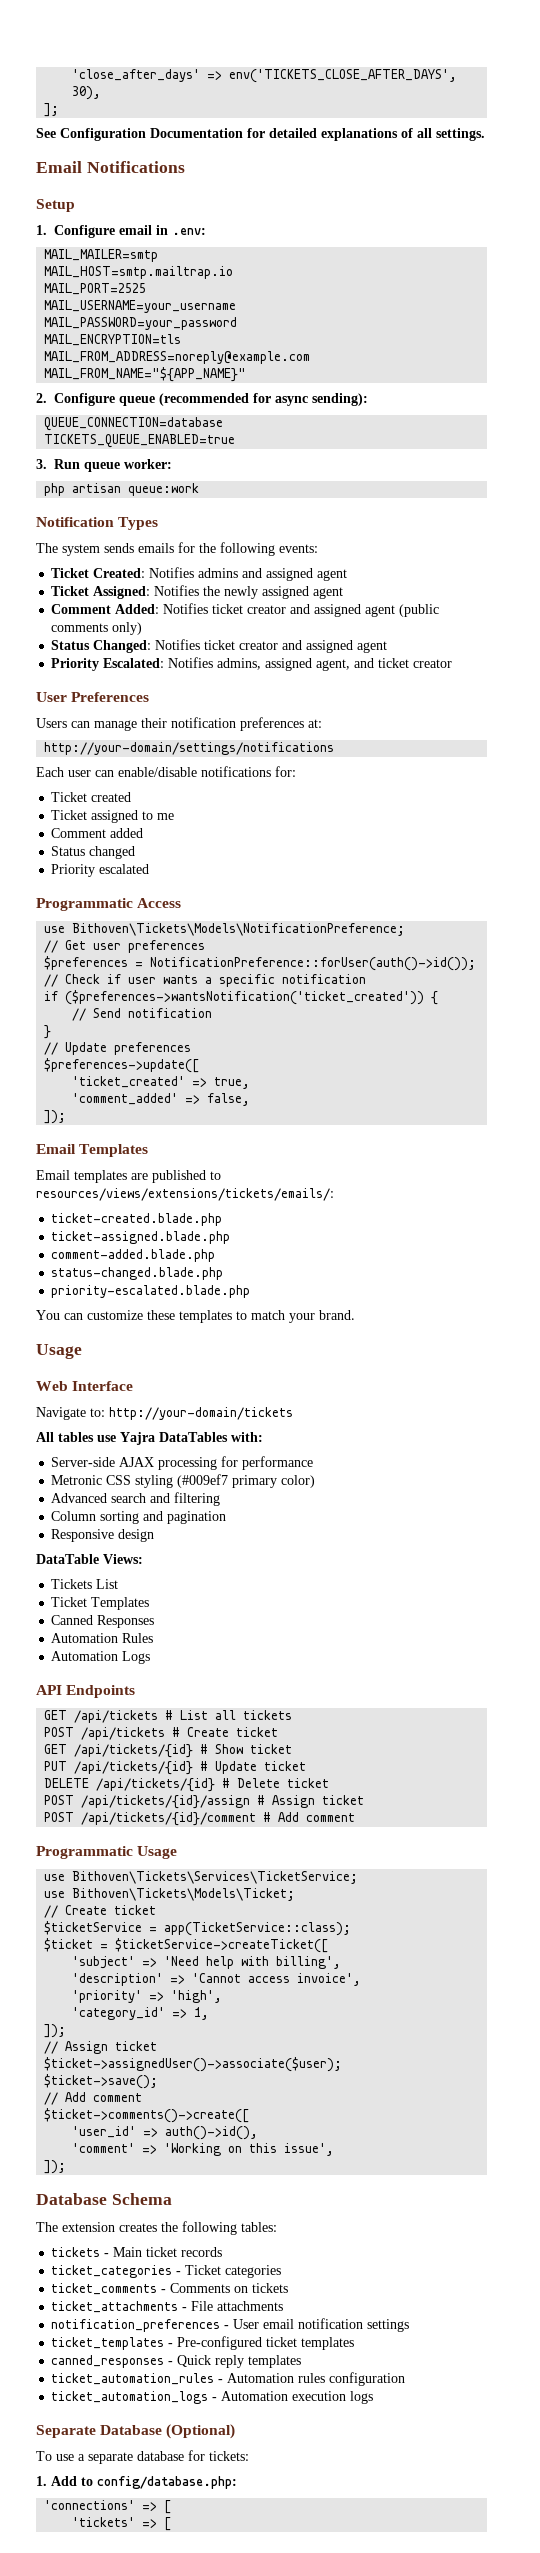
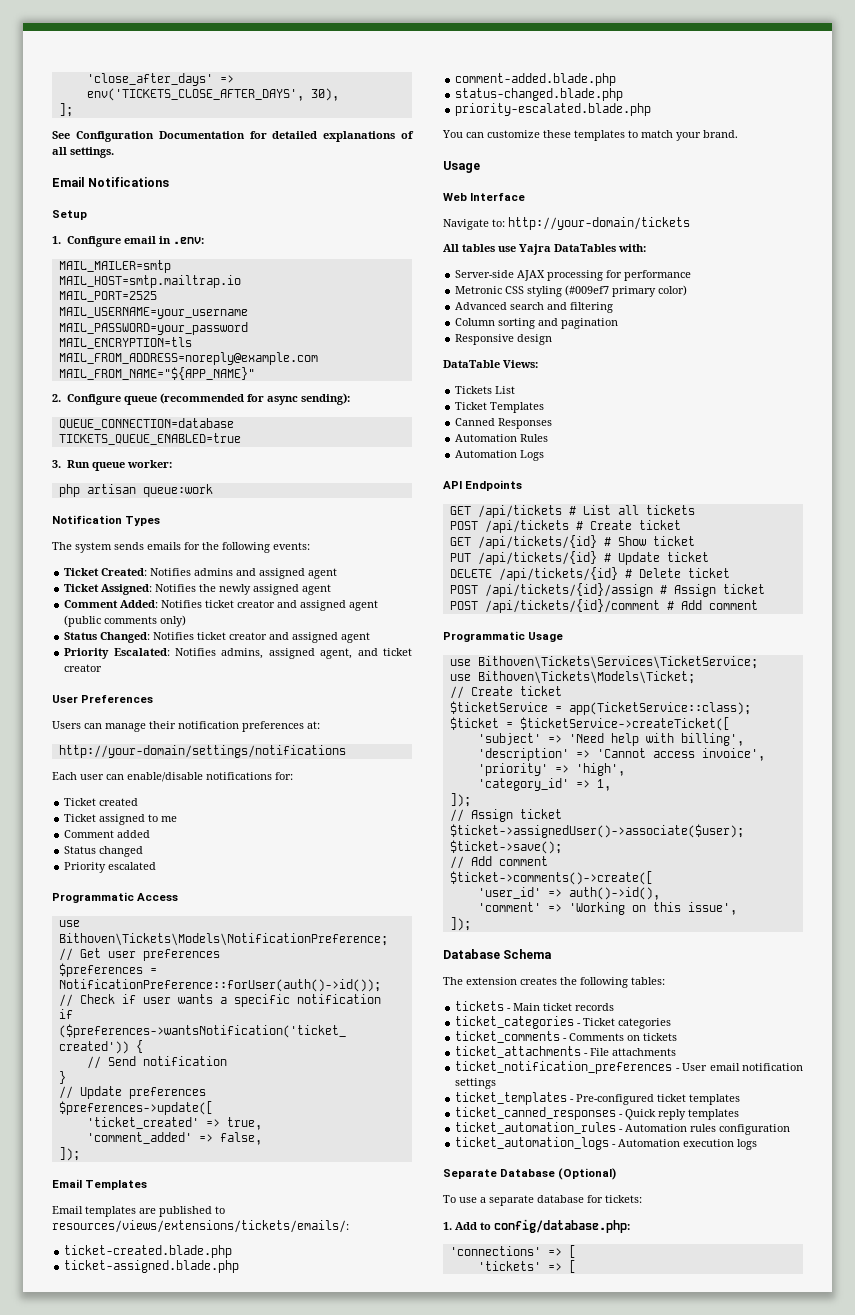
[51,2319,221,2332] notification_preferences -> [455,1061,673,1074] ticket_notification_preferences
[51,2355,165,2368] canned_responses -> [455,1107,617,1120] ticket_canned_responses

